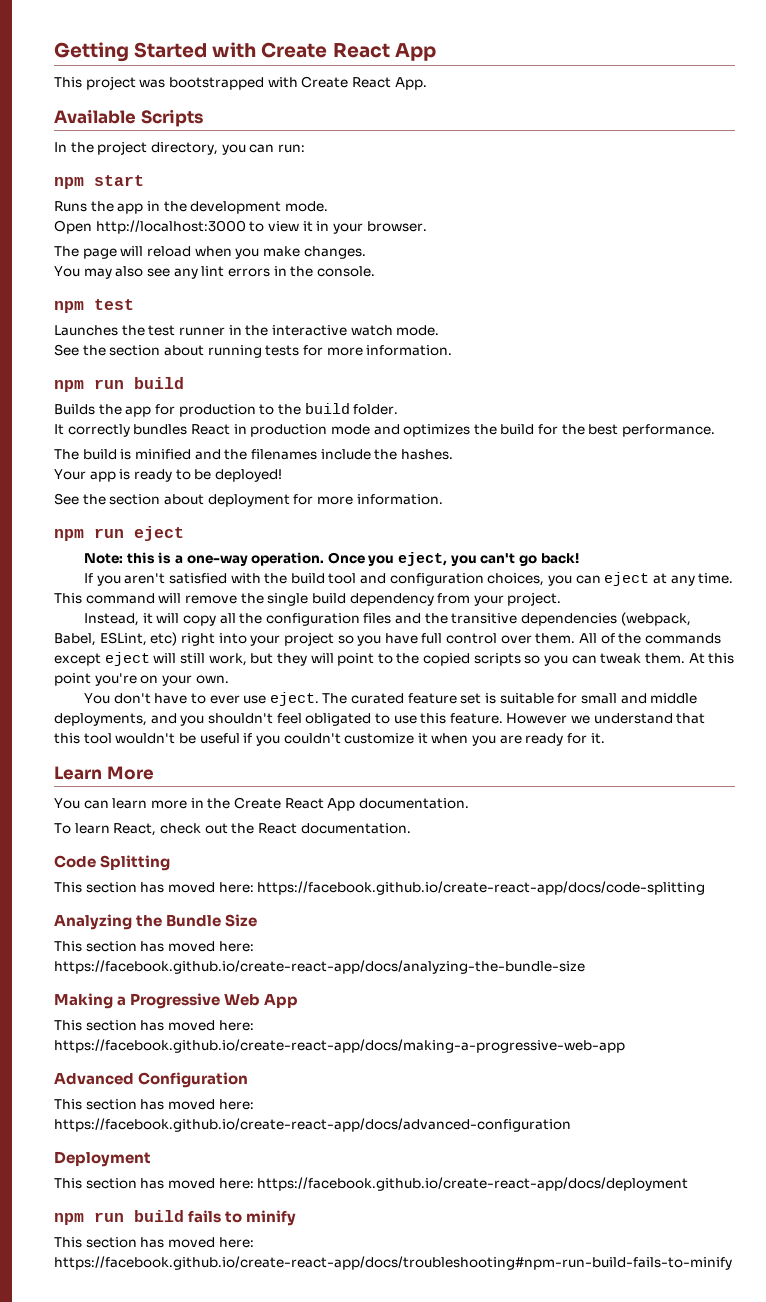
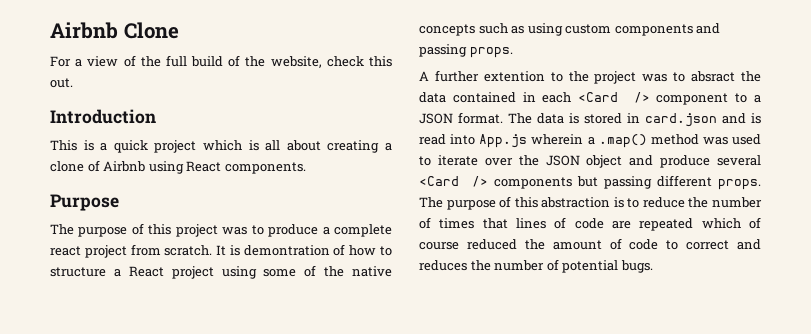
[54,42,436,62] [54,76,427,90] [54,109,203,127] [54,141,305,155] [54,175,144,189] [54,201,328,214] [54,220,427,234] [54,246,366,259] [54,266,375,279] [54,299,134,313] [54,325,440,336] [54,344,453,358] [54,377,184,392] [54,403,399,417] [54,424,716,437] [54,449,453,460] [54,469,282,482] [54,493,443,507] [54,526,184,541] [83,552,579,566] [83,572,734,586] [54,592,562,606] [83,612,691,626] [54,632,721,646] [54,652,735,666] [54,673,229,686] [83,692,698,706] [54,713,706,726] [54,733,605,746] [54,766,154,780] [54,797,469,811] [54,823,411,836] [54,855,171,871] [54,881,706,895] [54,914,258,930] [54,941,254,952] [54,960,585,974] [54,993,299,1009] [54,1020,254,1031] [54,1039,625,1053] [54,1072,249,1088] [54,1099,254,1110] [54,1118,571,1132] [54,1151,151,1167] [54,1177,689,1191] [54,1210,297,1226] [54,1237,254,1248] [54,1256,732,1270] Getting Started with Create React App // This project was bootstrapped with Create React App. // Available Scripts // In the project directory, you can run: // npm start // Runs the app in the development mode. // Open http://localhost:3000 to view it in your browser. // The page will reload when you make changes. // You may also see any lint errors in the console. // npm test // Launches the test runner in the interactive watch mode. // See the section about running tests for more information. // npm run build // Builds the app for production to the build folder. // It correctly bundles React in production mode and optimizes the build for the best performance. // The build is minified and the filenames include the hashes. // Your app is ready to be deployed! // See the section about deployment for more information. // npm run eject // Note: this is a one-way operation. Once you eject, you can't go back! // If you aren't satisfied with the build tool and configuration choices, you can eject at any time. This command will remove the single build dependency from your project. // Instead, it will copy all the configuration files and the transitive dependencies (webpack, Babel, ESLint, etc) right into your project so you have full control over them. All of the commands except eject will still work, but they will point to the copied scripts so you can tweak them. At this point you're on your own. // You don't have to ever use eject. The curated feature set is suitable for small and middle deployments, and you shouldn't feel obligated to use this feature. However we understand that this tool wouldn't be useful if you couldn't customize it when you are ready for it. // Learn More // You can learn more in the Create React App documentation. // To learn React, check out the React documentation. // Code Splitting // This section has moved here: https://facebook.github.io/create-react-app/docs/code-splitting // Analyzing the Bundle Size // This section has moved here: https://facebook.github.io/create-react-app/docs/analyzing-the-bundle-size // Making a Progressive Web App // This section has moved here: https://facebook.github.io/create-react-app/docs/making-a-progressive-web-app // Advanced Configuration // This section has moved here: https://facebook.github.io/create-react-app/docs/advanced-configuration // Deployment // This section has moved here: https://facebook.github.io/create-react-app/docs/deployment // npm run build fails to minify // This section has moved here: https://facebook.github.io/create-react-app/docs/troubleshooting#npm-run-build-fails-to-minify -> [50,22,179,39] [50,55,393,68] [50,78,73,88] [50,109,156,124] [50,140,393,153] [50,160,306,174] [50,194,119,211] [50,223,393,237] [50,244,392,258] [50,265,392,279] [419,23,721,36] [419,44,513,58] [419,70,761,84] [419,92,761,105] [419,112,761,127] [419,134,761,148] [419,155,761,168] [419,175,761,190] [419,196,762,210] [419,217,761,231] [419,238,761,250] [419,259,653,273] Airbnb Clone // For a view of the full build of the website, check this out. // Introduction // This is a quick project which is all about creating a clone of Airbnb using React components. // Purpose // The purpose of this project was to produce a complete react project from scratch. It is demontration of how to structure a React project using some of the native concepts such as using custom components and passing props. // A further extention to the project was to absract the data contained in each <Card /> component to a JSON format. The data is stored in card.json and is read into App.js wherein a .map() method was used to iterate over the JSON object and produce several <Card /> components but passing different props. The purpose of this abstraction is to reduce the number of times that lines of code are repeated which of course reduced the amount of code to correct and reduces the number of potential bugs.

